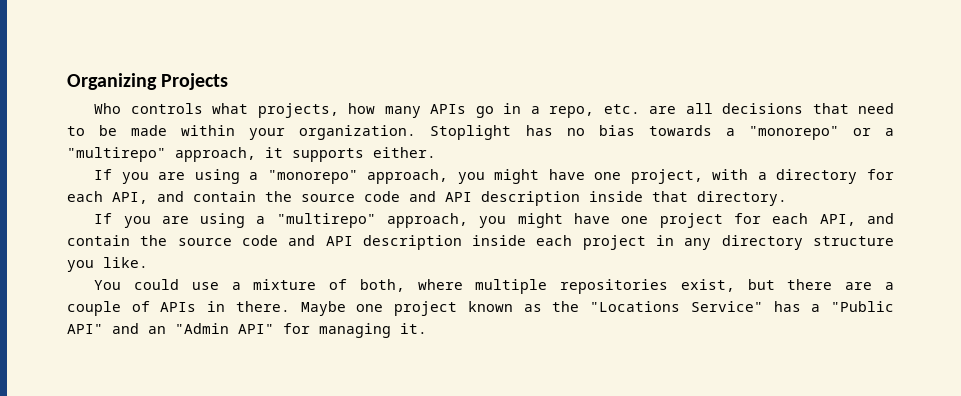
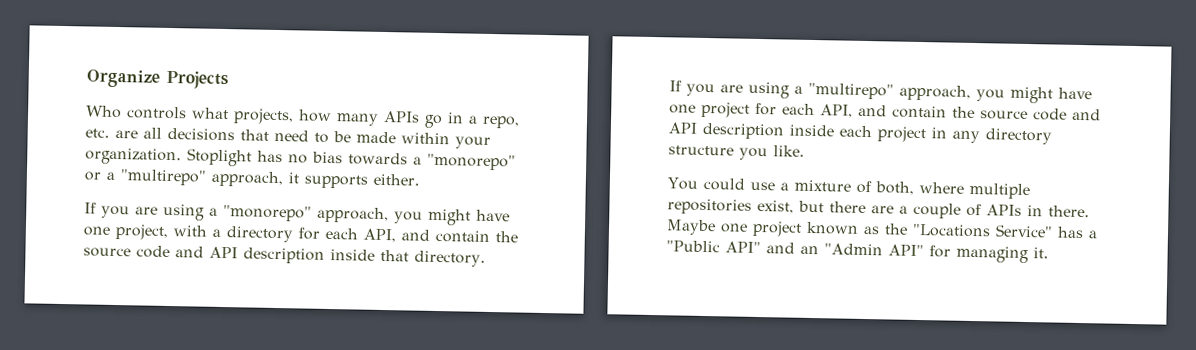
[67,73,157,90] Organizing -> [86,69,160,88] Organize

